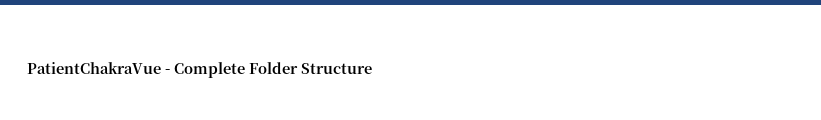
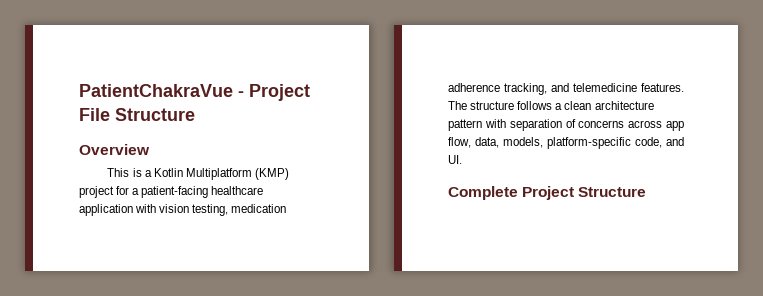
[174,62,298,78] Complete Folder -> [249,84,310,101] [79,108,195,121] [79,144,150,155] [107,168,289,180] [79,186,264,198] [79,204,287,216] [448,83,684,95] [448,101,654,110] [448,119,684,131] [448,137,684,149] [448,155,462,164] [448,186,575,200] Project File Structure // Overview // This is a Kotlin Multiplatform (KMP) project for a patient-facing healthcare application with vision testing, medication adherence tracking, and telemedicine features. The structure follows a clean architecture pattern with separation of concerns across app flow, data, models, platform-specific code, and UI. // Complete Project

